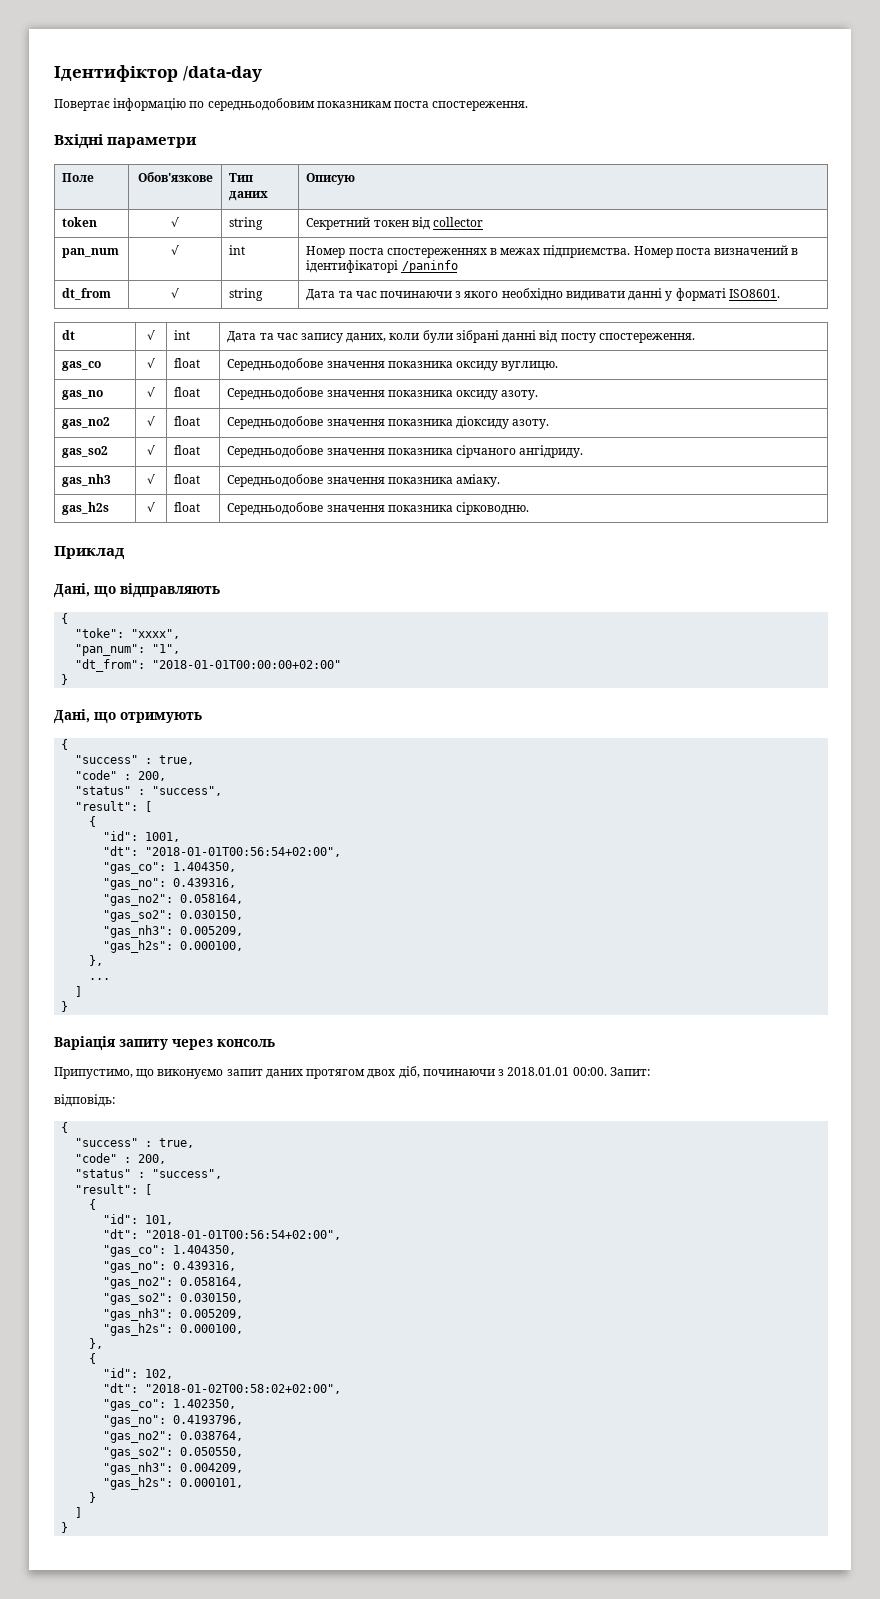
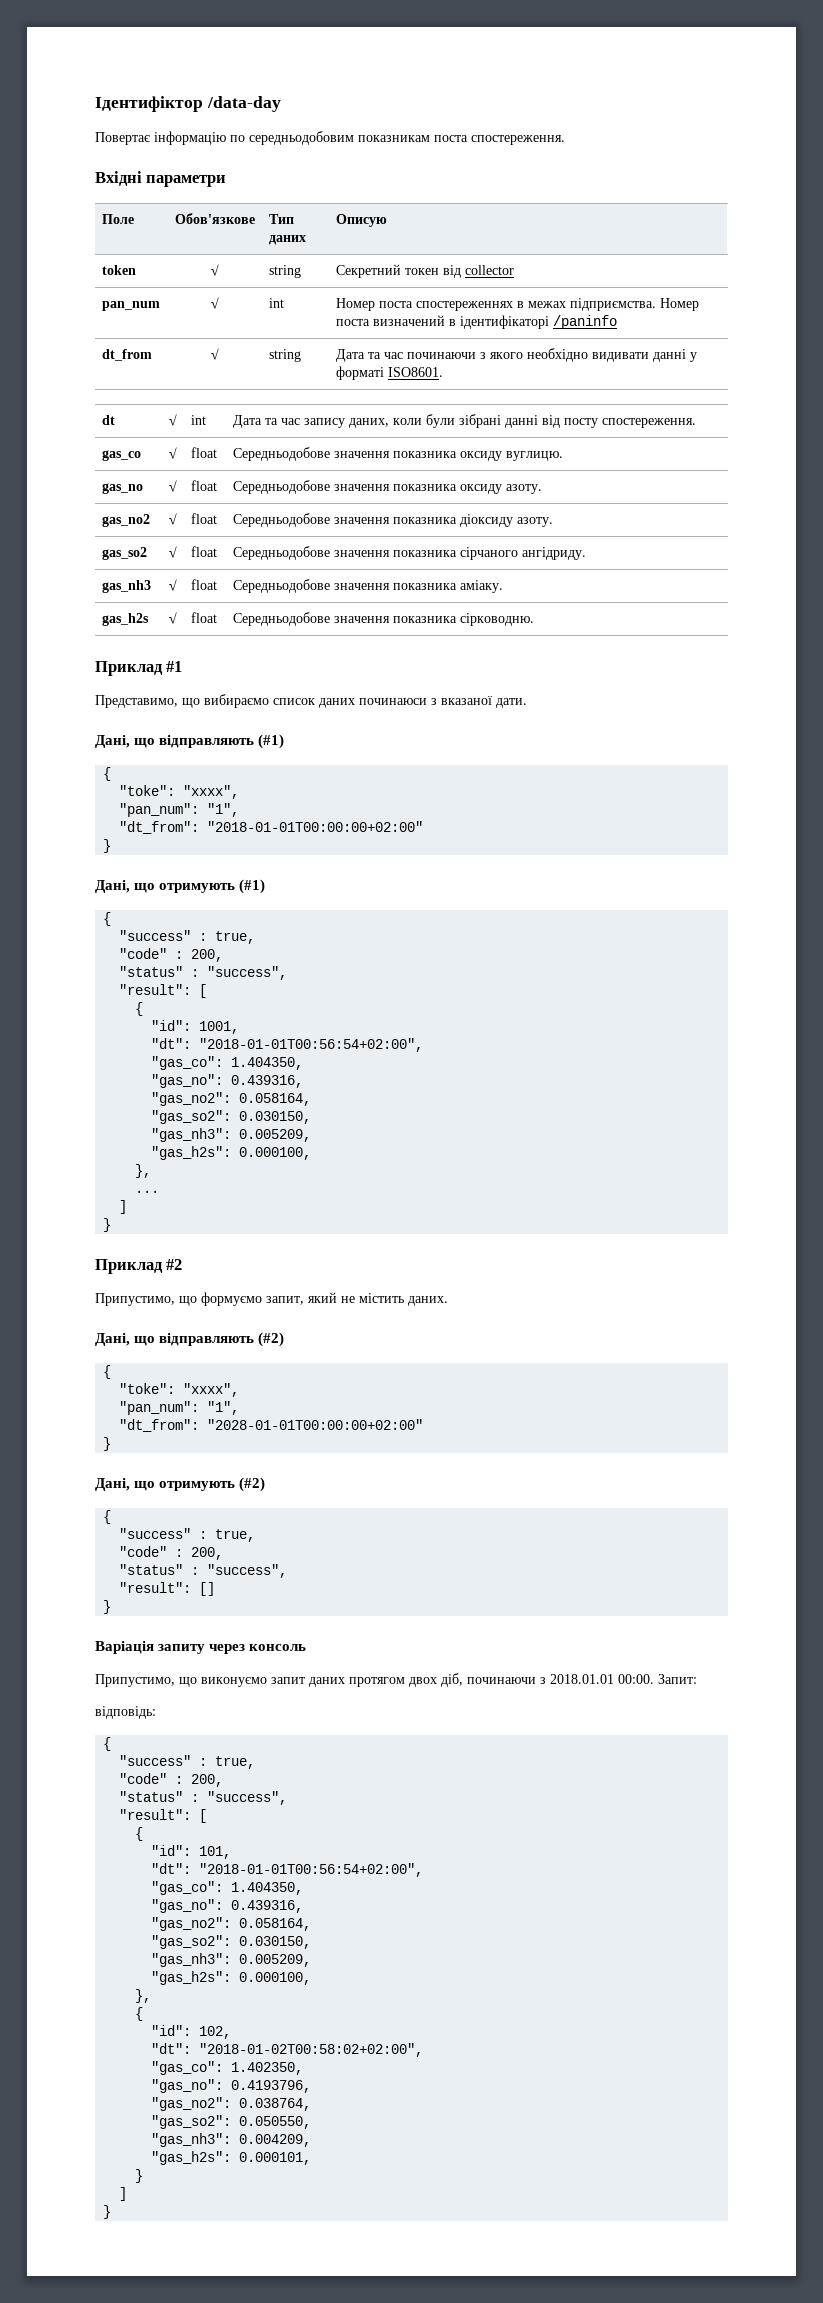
[54,583,220,598] // Дані, що відправляють -> [166,661,183,672] [95,694,527,708] [95,734,285,749] #1 // Представимо, що вибираємо список даних починаюси з вказаної дати. // Дані, що відправляють (#1)
(202, 717) none -> [239,879,266,894] (#1)
(69, 1006) none -> [95,1259,183,1274] [95,1292,448,1306] [95,1332,285,1347] [103,1365,112,1379] [119,1383,240,1397] [119,1401,240,1415] [119,1419,424,1432] [103,1437,112,1451] [95,1477,266,1492] [103,1510,112,1524] [119,1528,256,1542] [119,1546,224,1560] [119,1564,288,1578] [119,1582,216,1596] [103,1600,112,1614] // Приклад #2 // Припустимо, що формуємо запит, який не містить даних. // Дані, що відправляють (#2) // { // "toke": "xxxx", // "pan_num": "1", // "dt_from": "2028-01-01T00:00:00+02:00" // } // Дані, що отримують (#2) // { // "success" : true, // "code" : 200, // "status" : "success", // "result": [] // }

